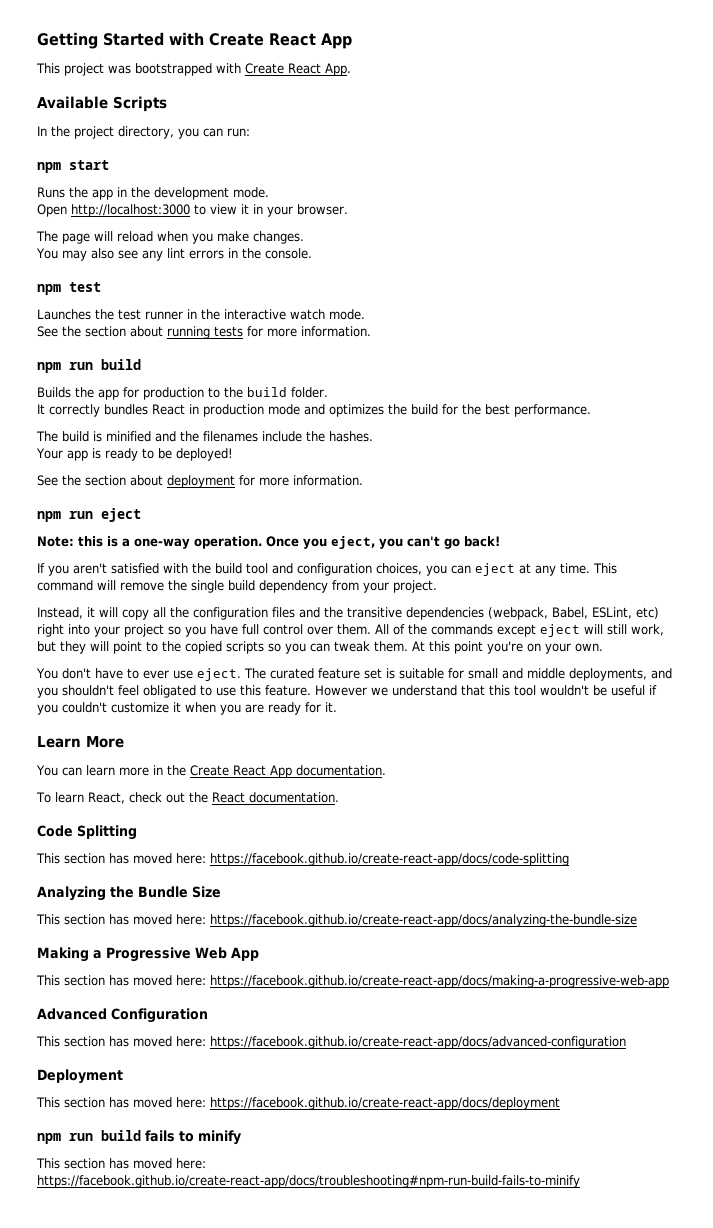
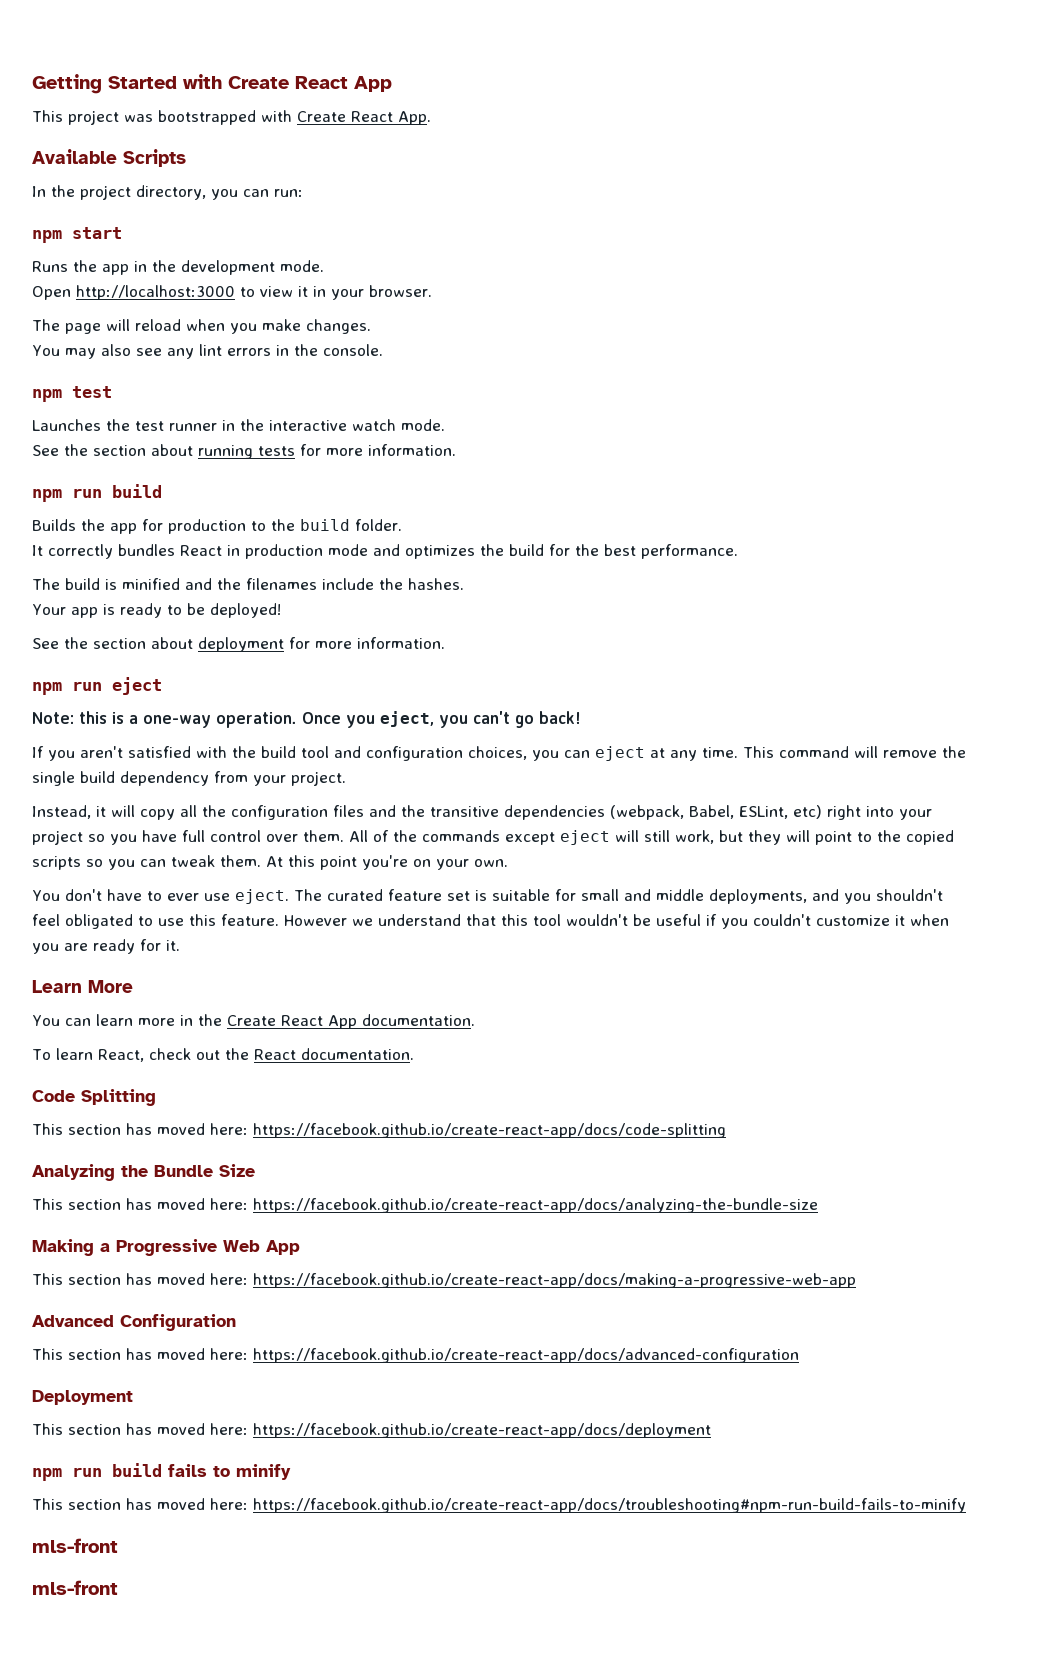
(580, 1181) none -> [32,1538,118,1553] [32,1580,118,1595] // mls-front // mls-front

